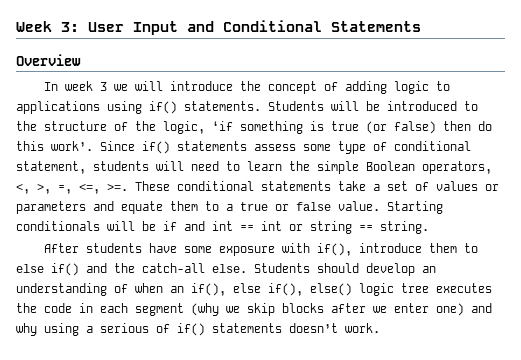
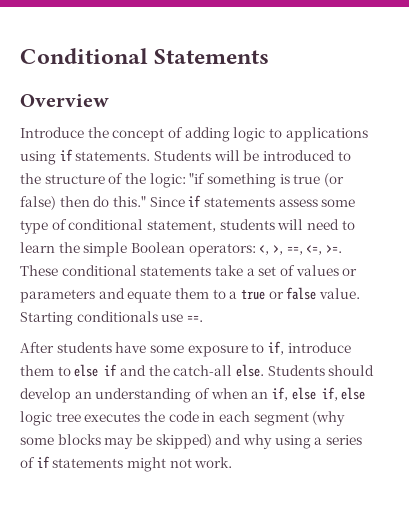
[16,20,421,35] [16,54,81,66] [43,81,233,91] Week 3: User Input and Conditional Statements // Overview // In week 3 we will introduce -> [20,48,270,64] [20,94,109,107] [20,127,84,138] Conditional Statements // Overview // Introduce
[149,101,177,114] if() -> [59,149,73,161] if
[163,121,233,134] logic, ‘if -> [149,173,206,188] logic: "if
[16,141,170,154] this work’. Since if() -> [112,195,202,207] this." Since if
[422,161,492,174] operators, -> [188,243,256,257] operators:
[58,185,72,194] =, -> [286,246,303,255] ==,
[107,221,429,234] will be if and int == int or string == string. -> [161,314,203,322] use ==.
[281,243,352,256] with if(), -> [251,341,284,355] to if,
[51,263,79,276] if() -> [104,364,118,376] if
[191,283,352,296] if(), else if(), else() -> [271,387,366,401] if, else if, else
[226,303,492,316] [16,323,338,336] we skip blocks after we enter one) and why using a serious of if() statements doesn’t -> [20,434,362,449] [20,456,192,472] some blocks may be skipped) and why using a series of if statements might not

